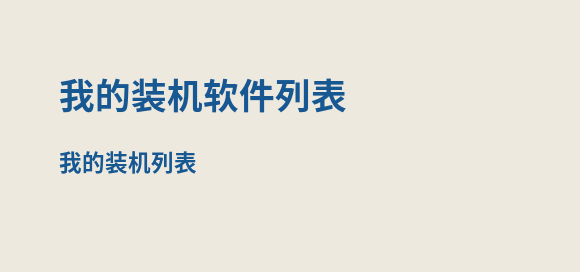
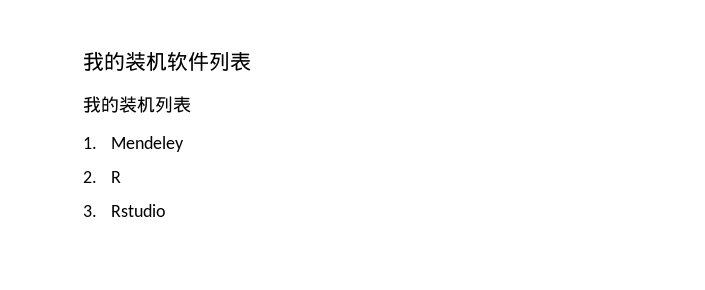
(197, 162) none -> [83,136,184,152] [83,171,121,183] [83,204,166,217] // 1. Mendeley // 2. R // 3. Rstudio

